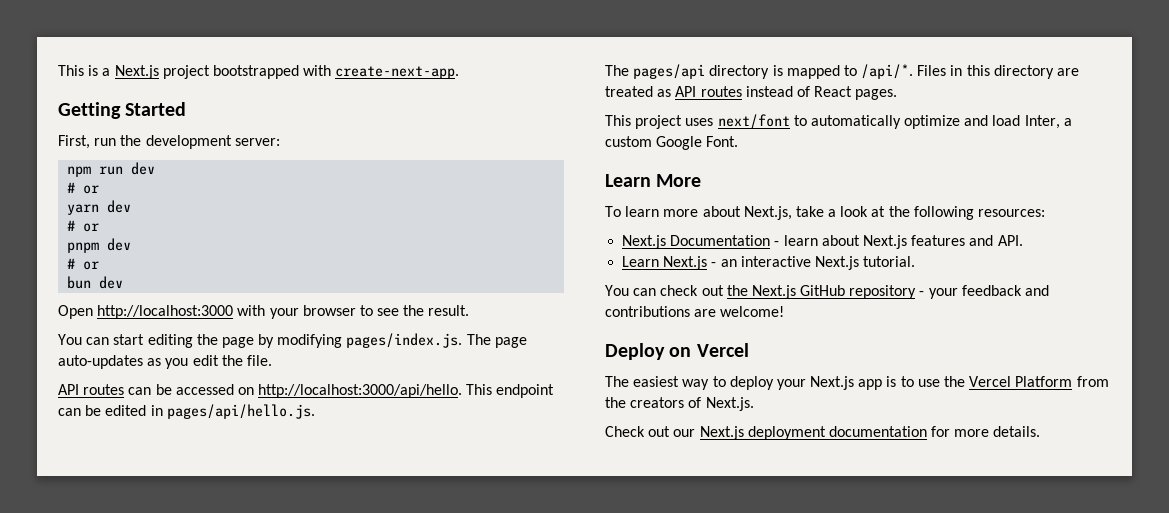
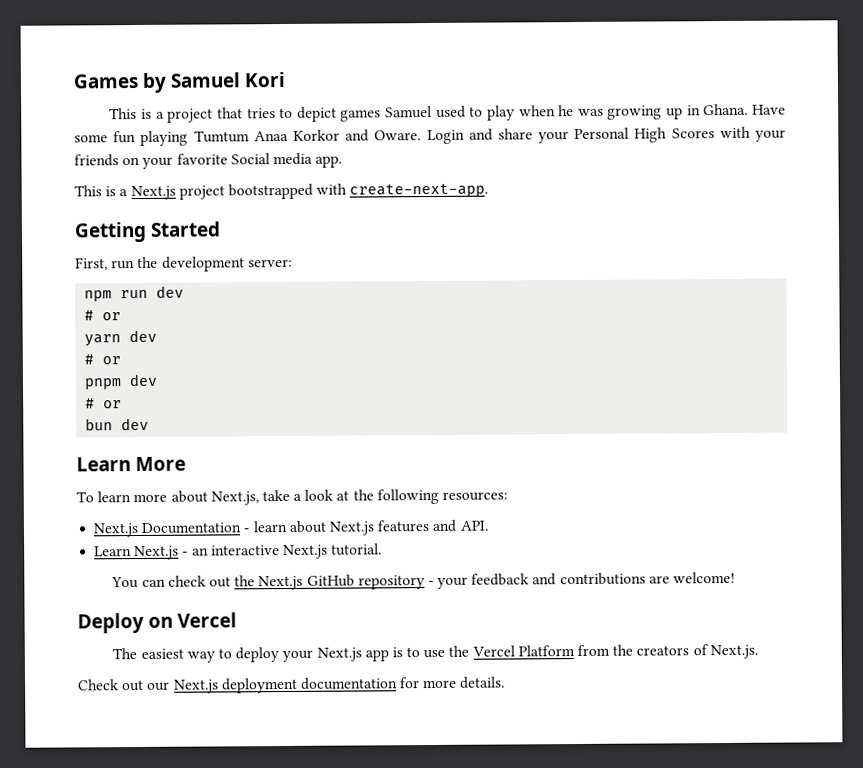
(58, 70) none -> [73,71,286,93] [109,103,786,123] [74,126,786,146] [74,152,343,169] Games by Samuel Kori // This is a project that tries to depict games Samuel used to play when he was growing up in Ghana. Have some fun playing Tumtum Anaa Korkor and Oware. Login and share your Personal High Scores with your friends on your favorite Social media app. //
[58,305,470,319] [58,333,527,348] [58,355,272,369] [58,384,555,398] [58,404,315,419] [605,64,1080,79] [605,86,898,100] [605,114,1072,129] [605,136,739,150] // Open http://localhost:3000 with your browser to see the result. // You can start editing the page by modifying pages/index.js. The page auto-updates as you edit the file. // API routes can be accessed on http://localhost:3000/api/hello. This endpoint can be edited in pages/api/hello.js. // The pages/api directory is mapped to /api/*. Files in this directory are treated as API routes instead of React pages. // This project uses next/font to automatically optimize and load Inter, a custom Google Font. -> (150, 424) none

